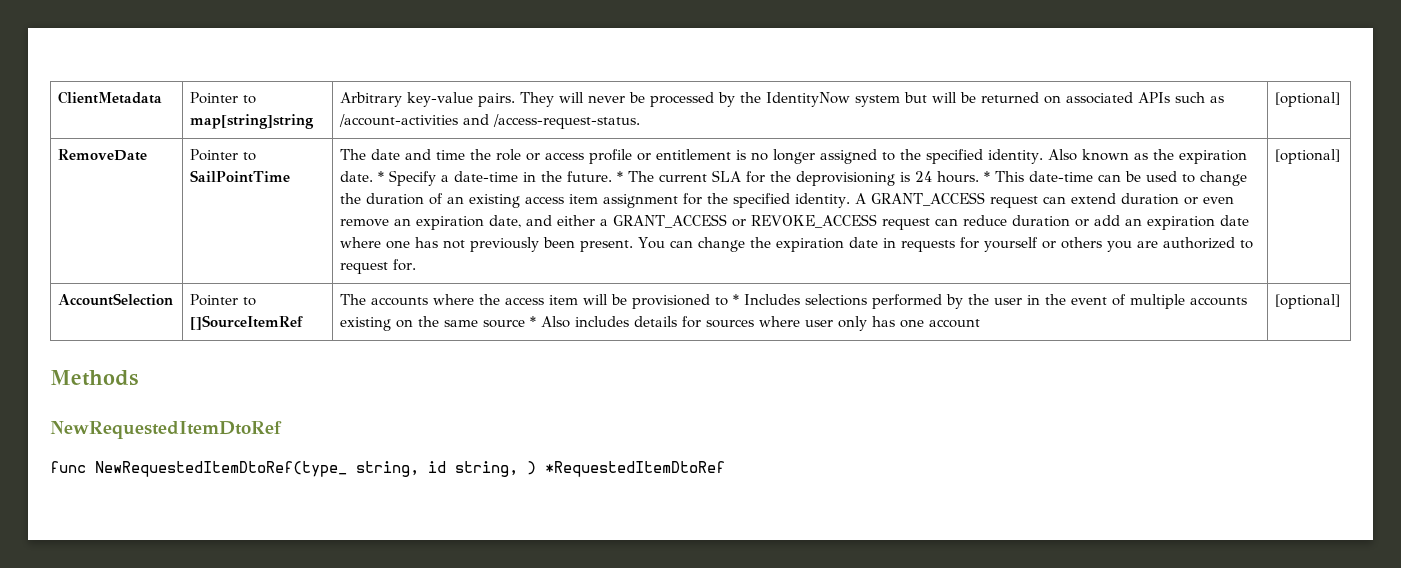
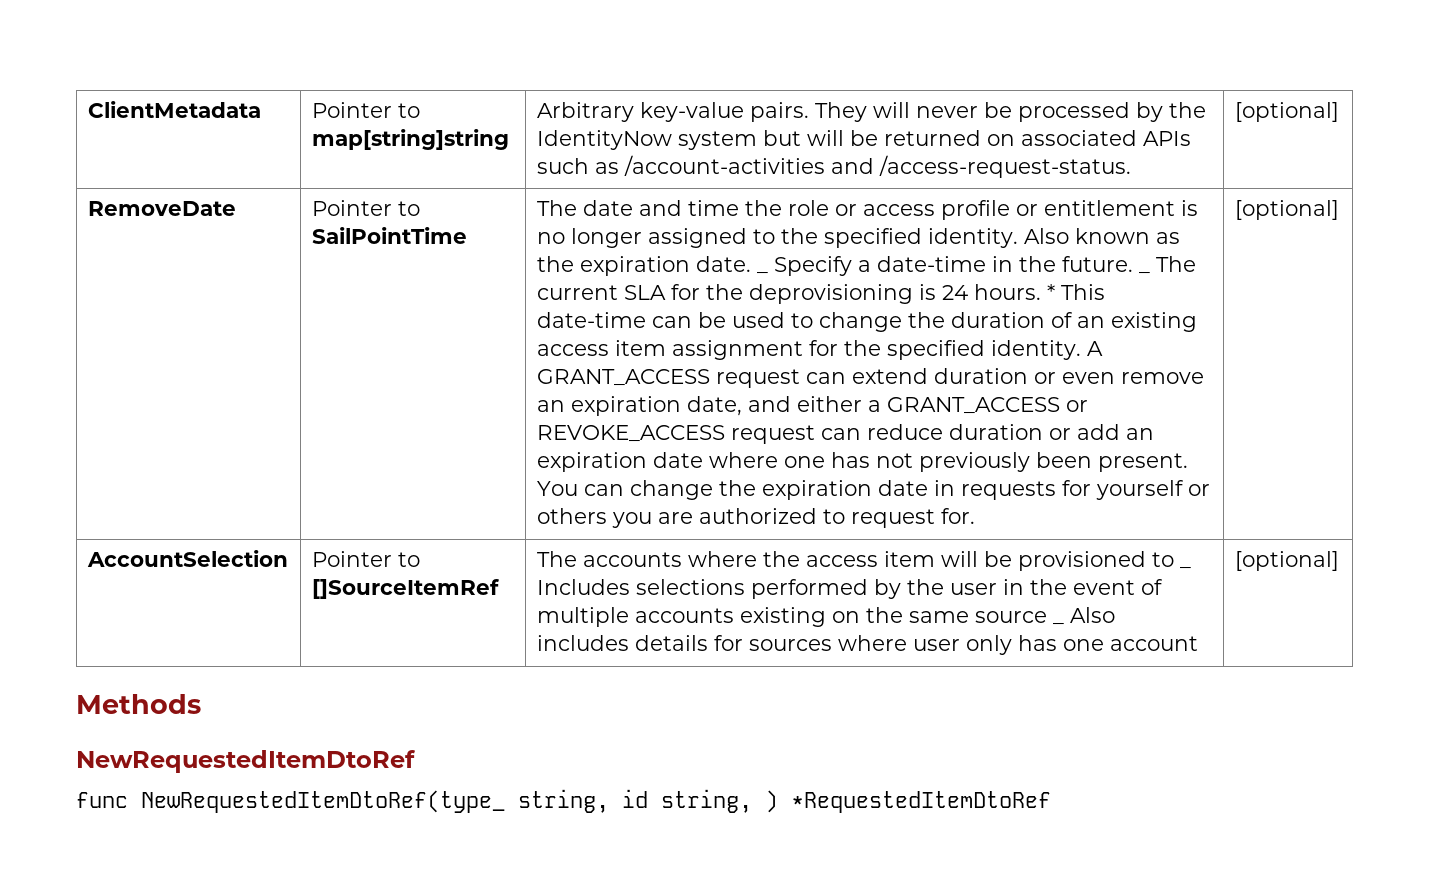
[378,171,385,182] * -> [756,272,768,274] _
[617,171,624,182] * -> [1138,272,1150,274] _
[733,294,740,305] * -> [1179,567,1191,569] _
[530,316,537,327] * -> [1052,623,1064,625] _

